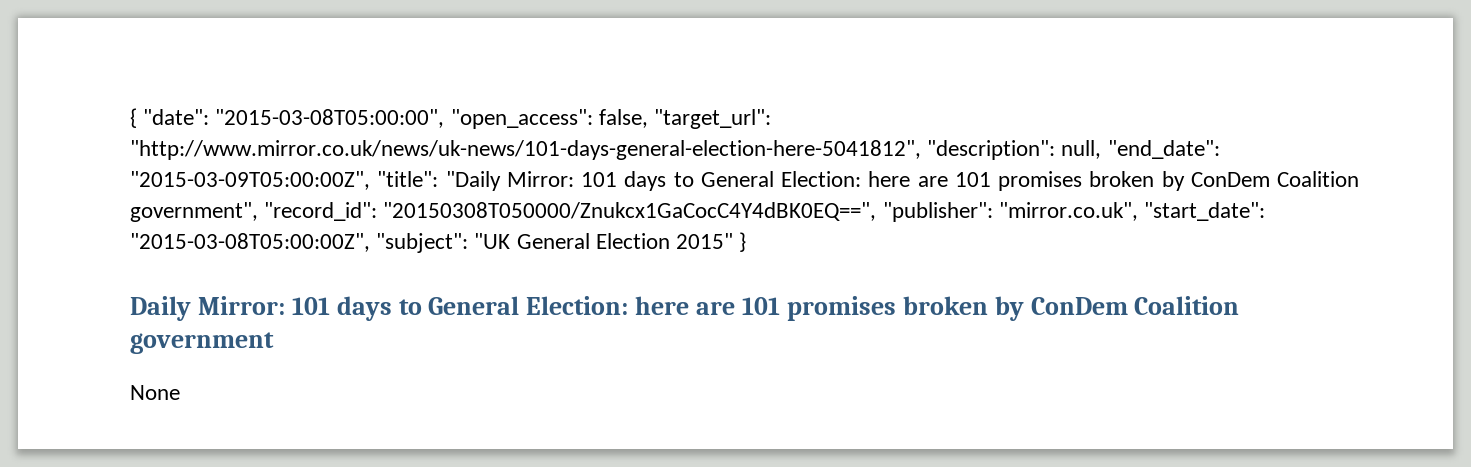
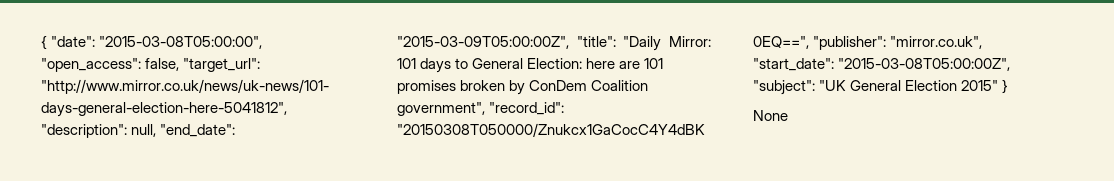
[130,296,1240,321] [130,332,274,354] // Daily Mirror: 101 days to General Election: here are 101 promises broken by ConDem Coalition government -> (1009, 86) none

